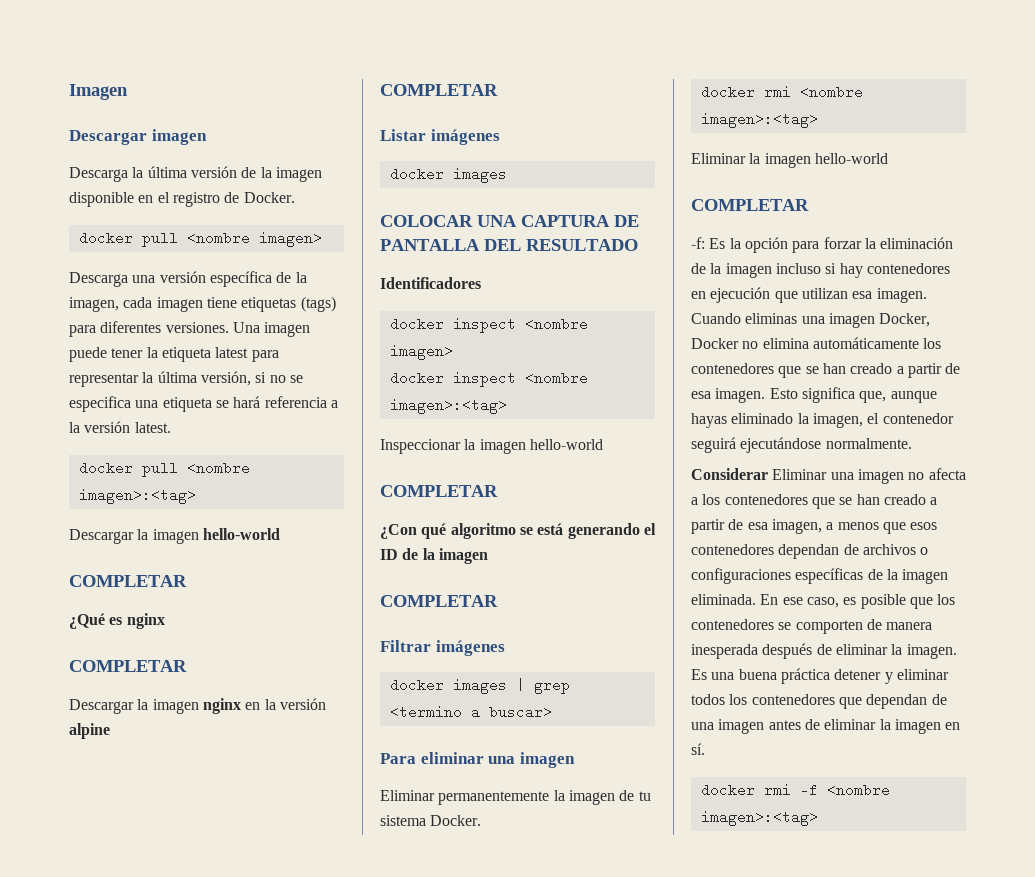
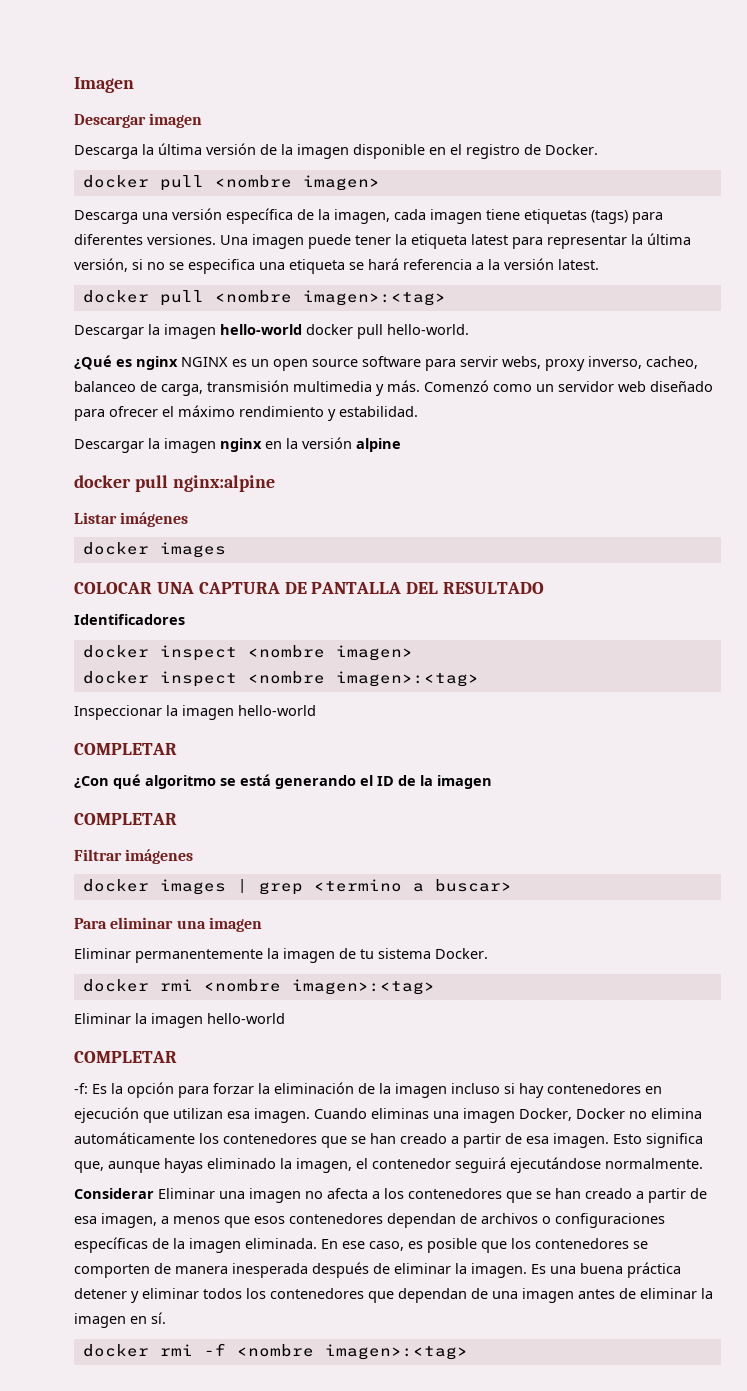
[69,575,187,587] // COMPLETAR -> [306,324,469,339] docker pull hello-world.
[69,660,187,672] // COMPLETAR -> [181,356,698,371] [74,380,713,396] [74,405,418,421] NGINX es un open source software para servir webs, proxy inverso, cacheo, balanceo de carga, transmisión multimedia y más. Comenzó como un servidor web diseñado para ofrecer el máximo rendimiento y estabilidad.
[380,84,498,96] COMPLETAR -> [74,475,275,492] docker pull nginx:alpine

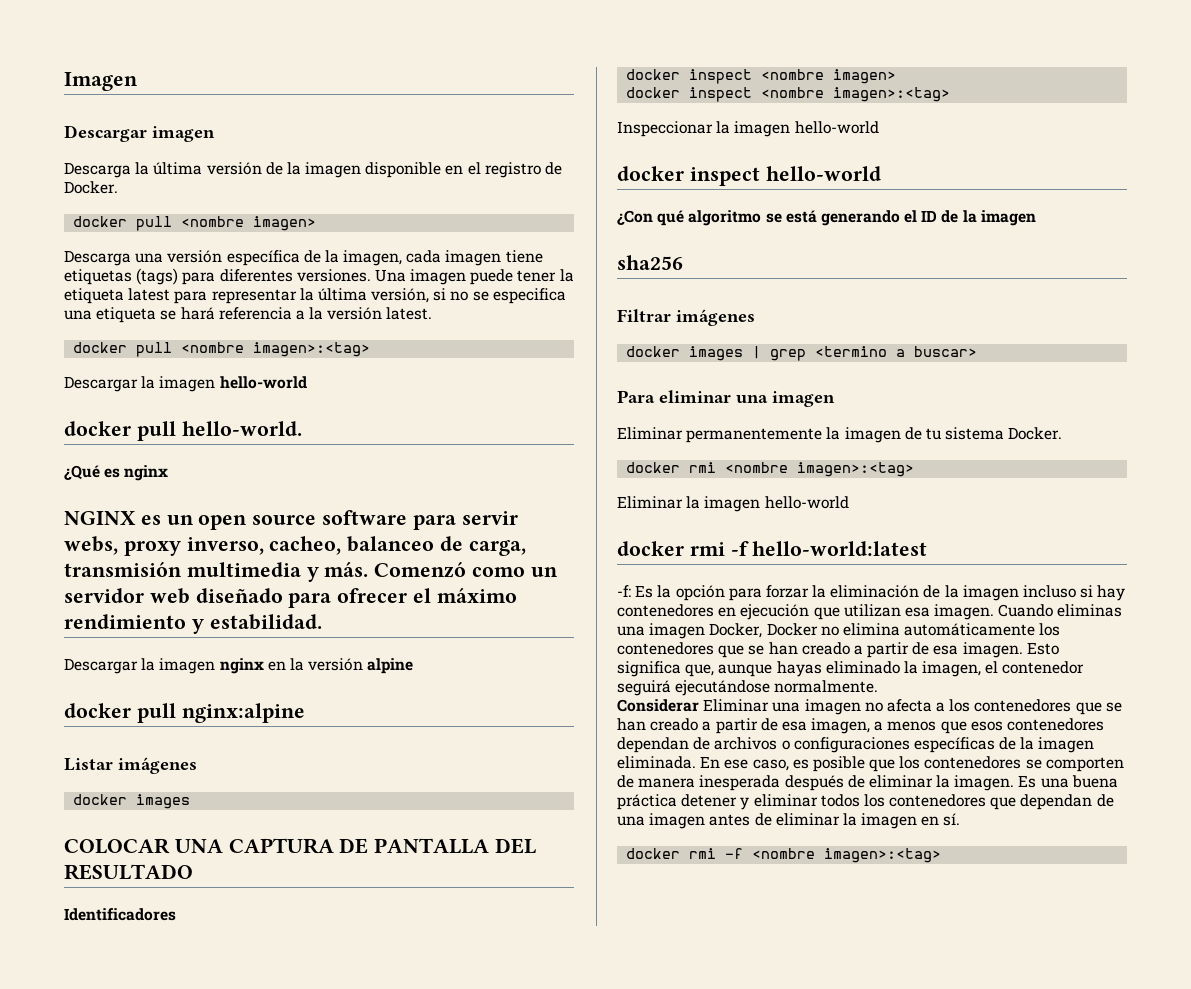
(302, 329) none -> (307, 382) //
(178, 363) none -> (169, 473) //
[74,743,177,755] COMPLETAR -> [617,166,881,186] docker inspect hello-world
[74,813,177,825] COMPLETAR -> [617,255,683,270] sha256
[74,1051,177,1063] COMPLETAR -> [617,541,928,556] docker rmi -f hello-world:latest

